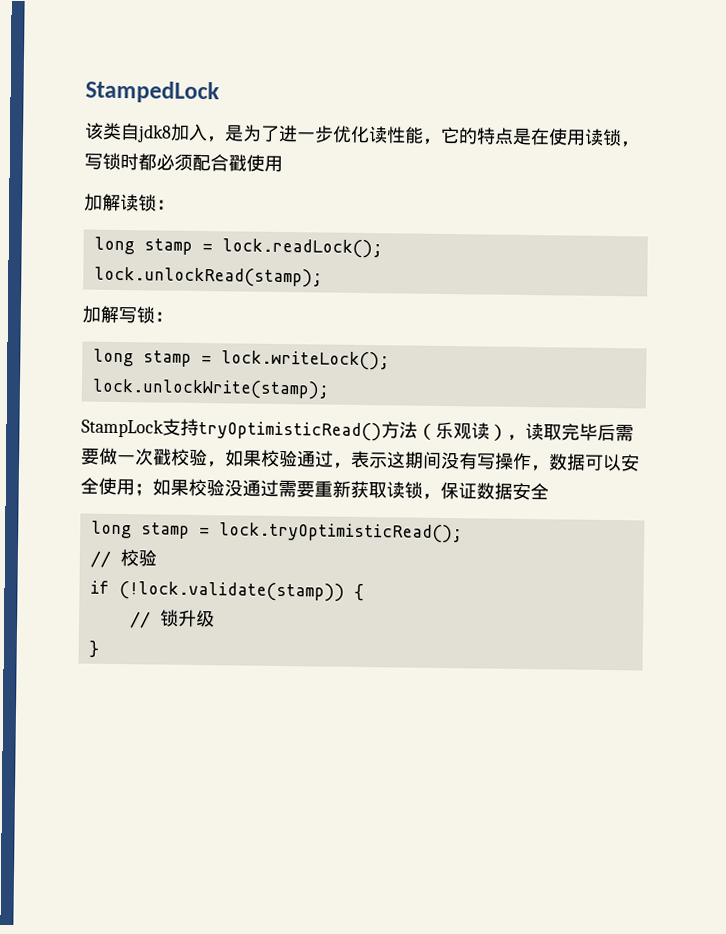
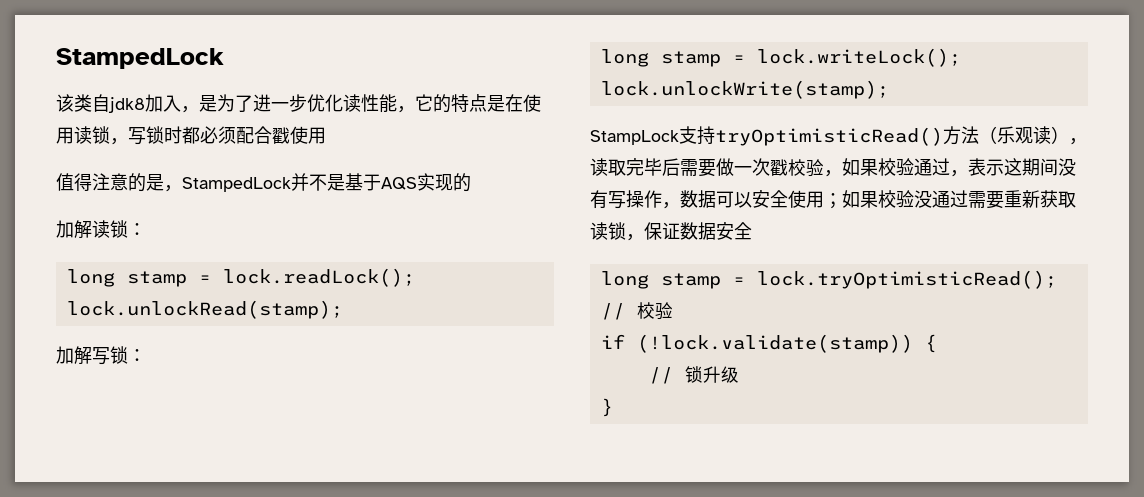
(283, 163) none -> [56,173,471,192] // 值得注意的是，StampedLock并不是基于AQS实现的

